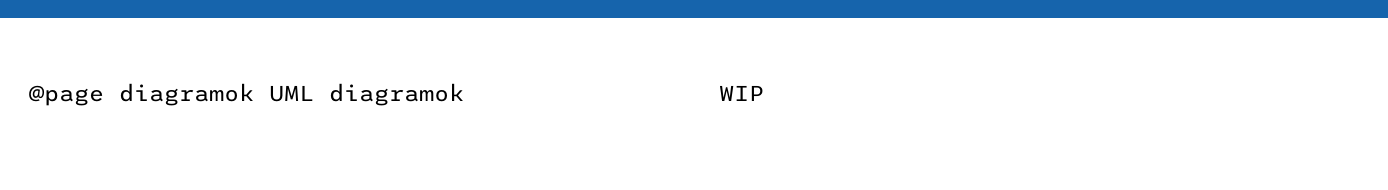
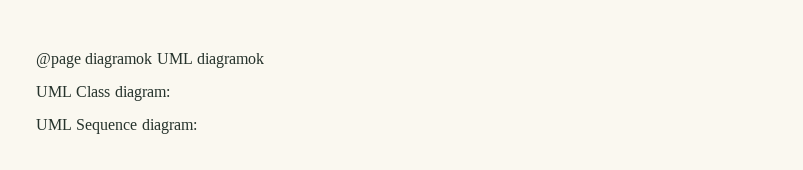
[719,85,764,101] WIP -> [36,86,170,101] [36,119,197,134] UML Class diagram: // UML Sequence diagram:

